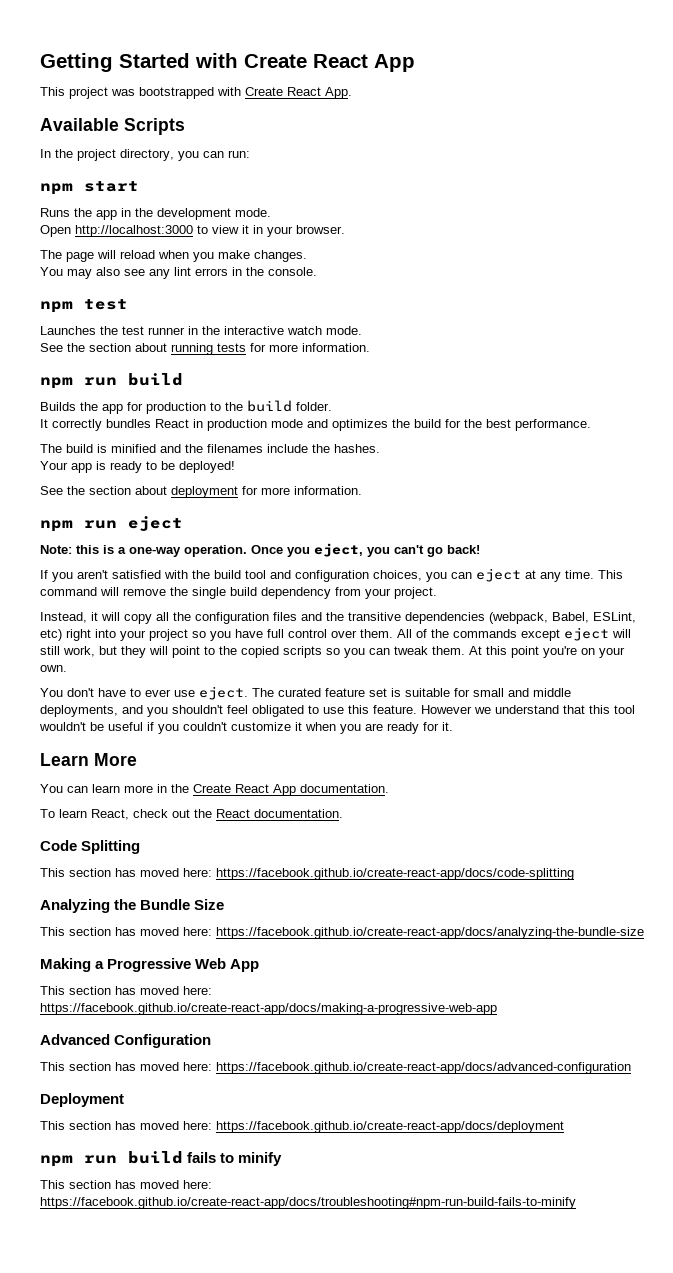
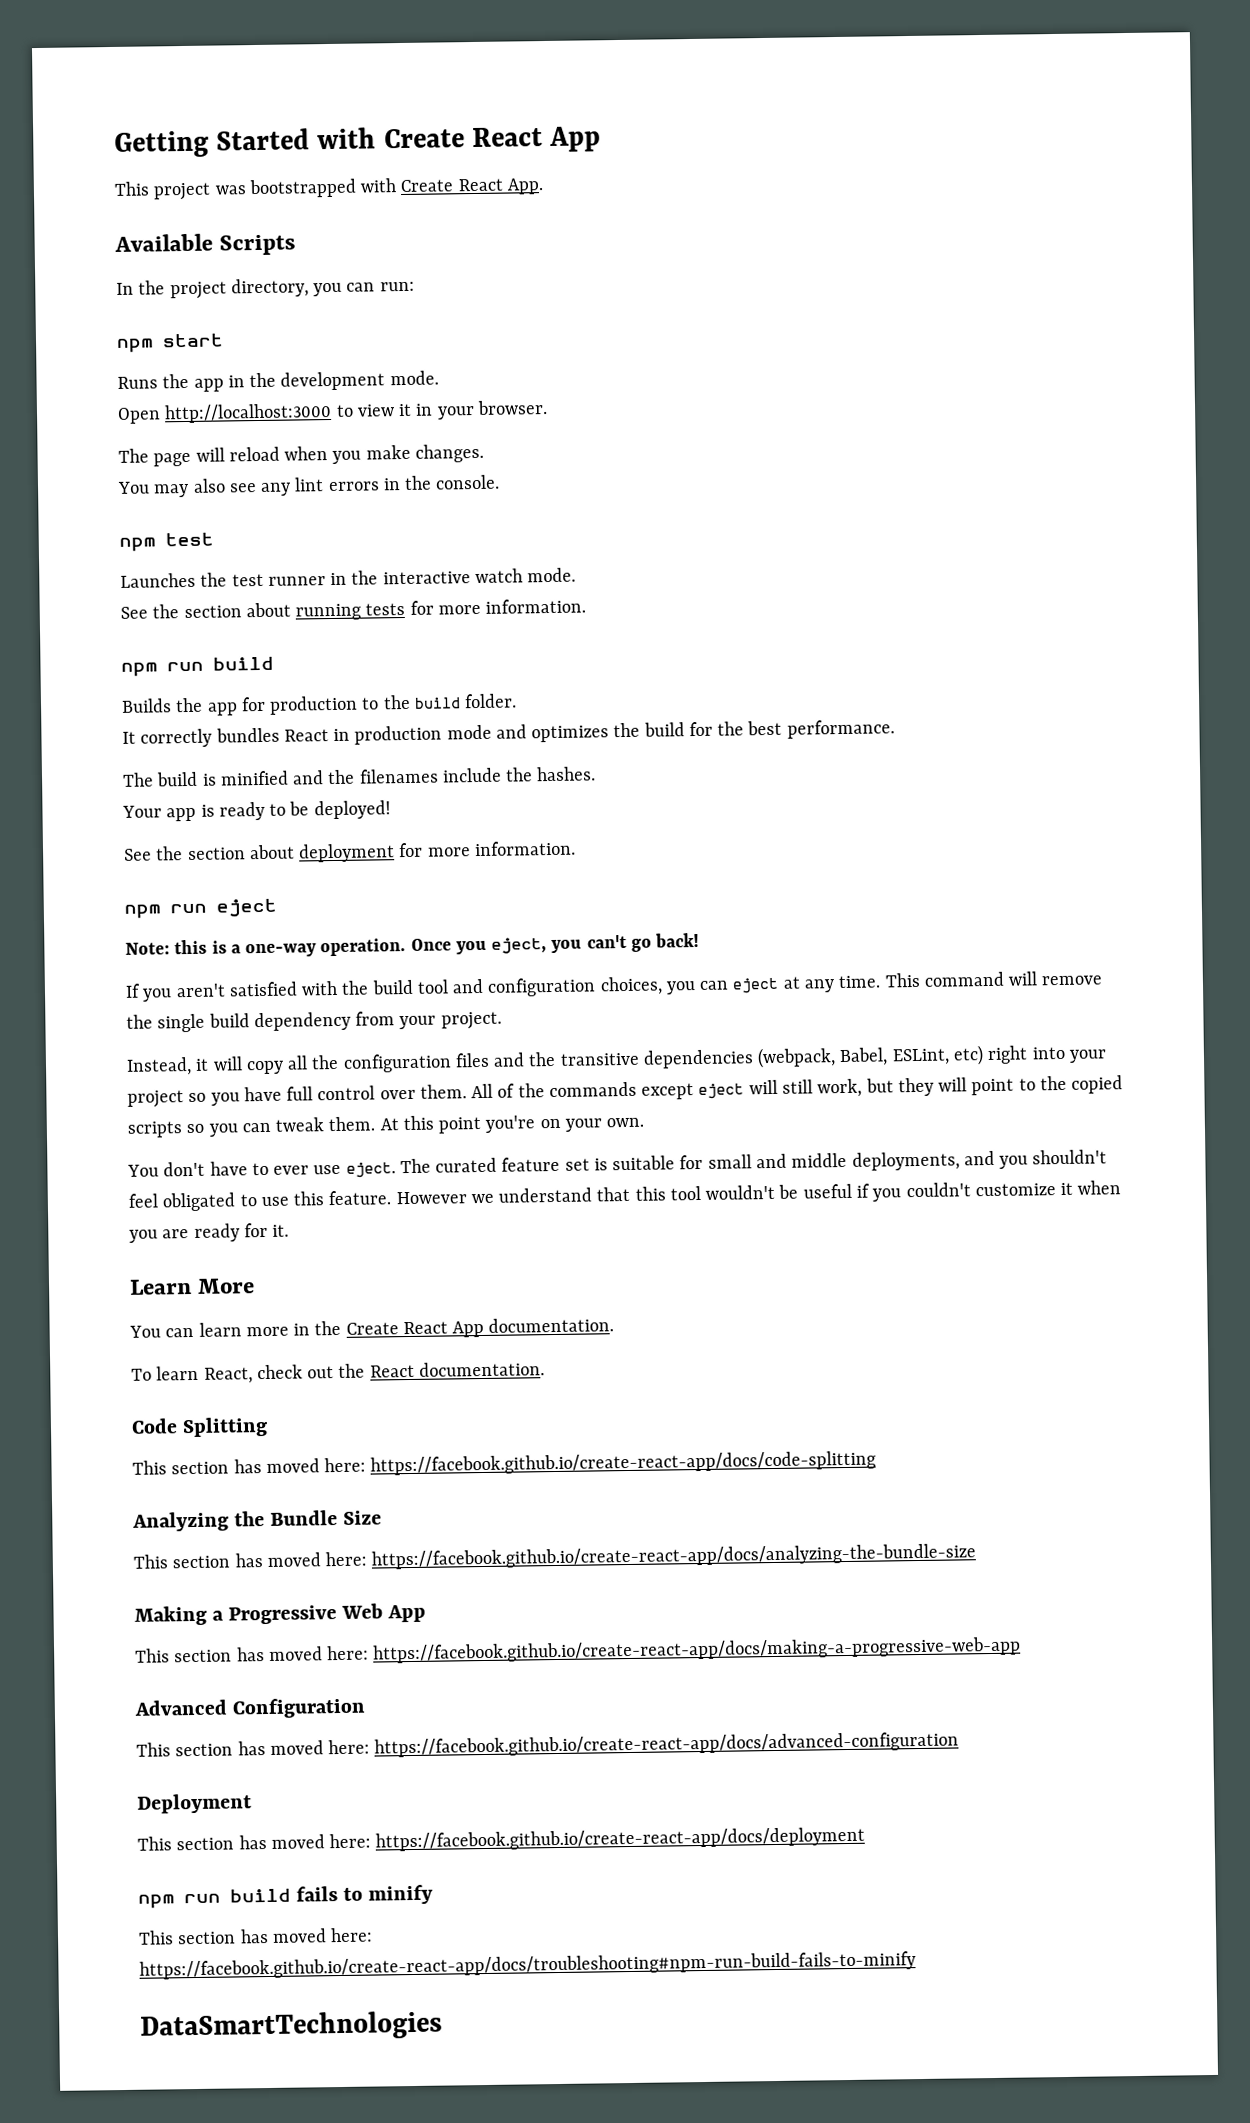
(576, 1203) none -> [140,2010,443,2042] // DataSmartTechnologies

